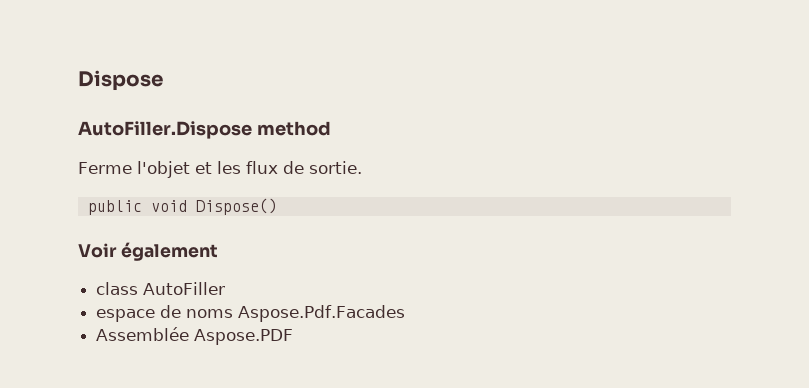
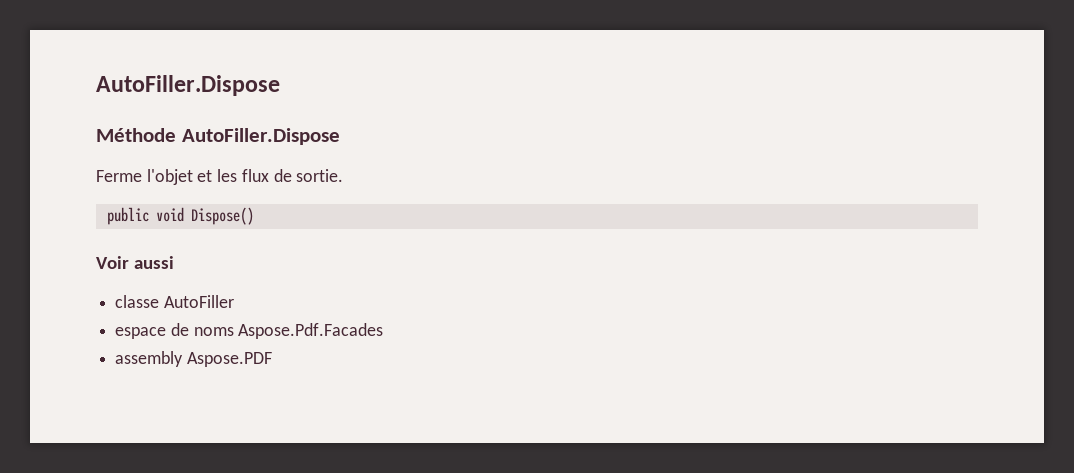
[78,70,163,91] [78,121,331,139] Dispose // AutoFiller.Dispose method -> [96,75,280,96] [96,128,340,145] AutoFiller.Dispose // Méthode AutoFiller.Dispose
[120,242,218,261] [96,282,139,295] également // class -> [134,256,175,269] [115,295,160,308] aussi // classe
[96,327,190,341] Assemblée -> [115,351,184,367] assembly

